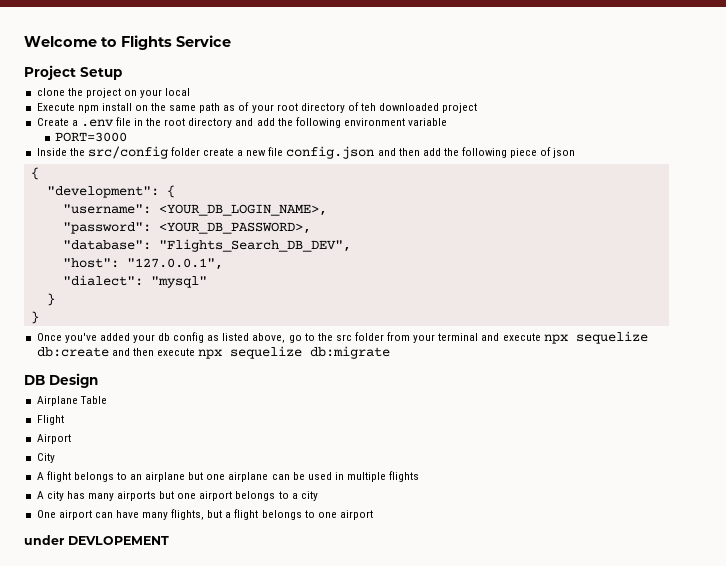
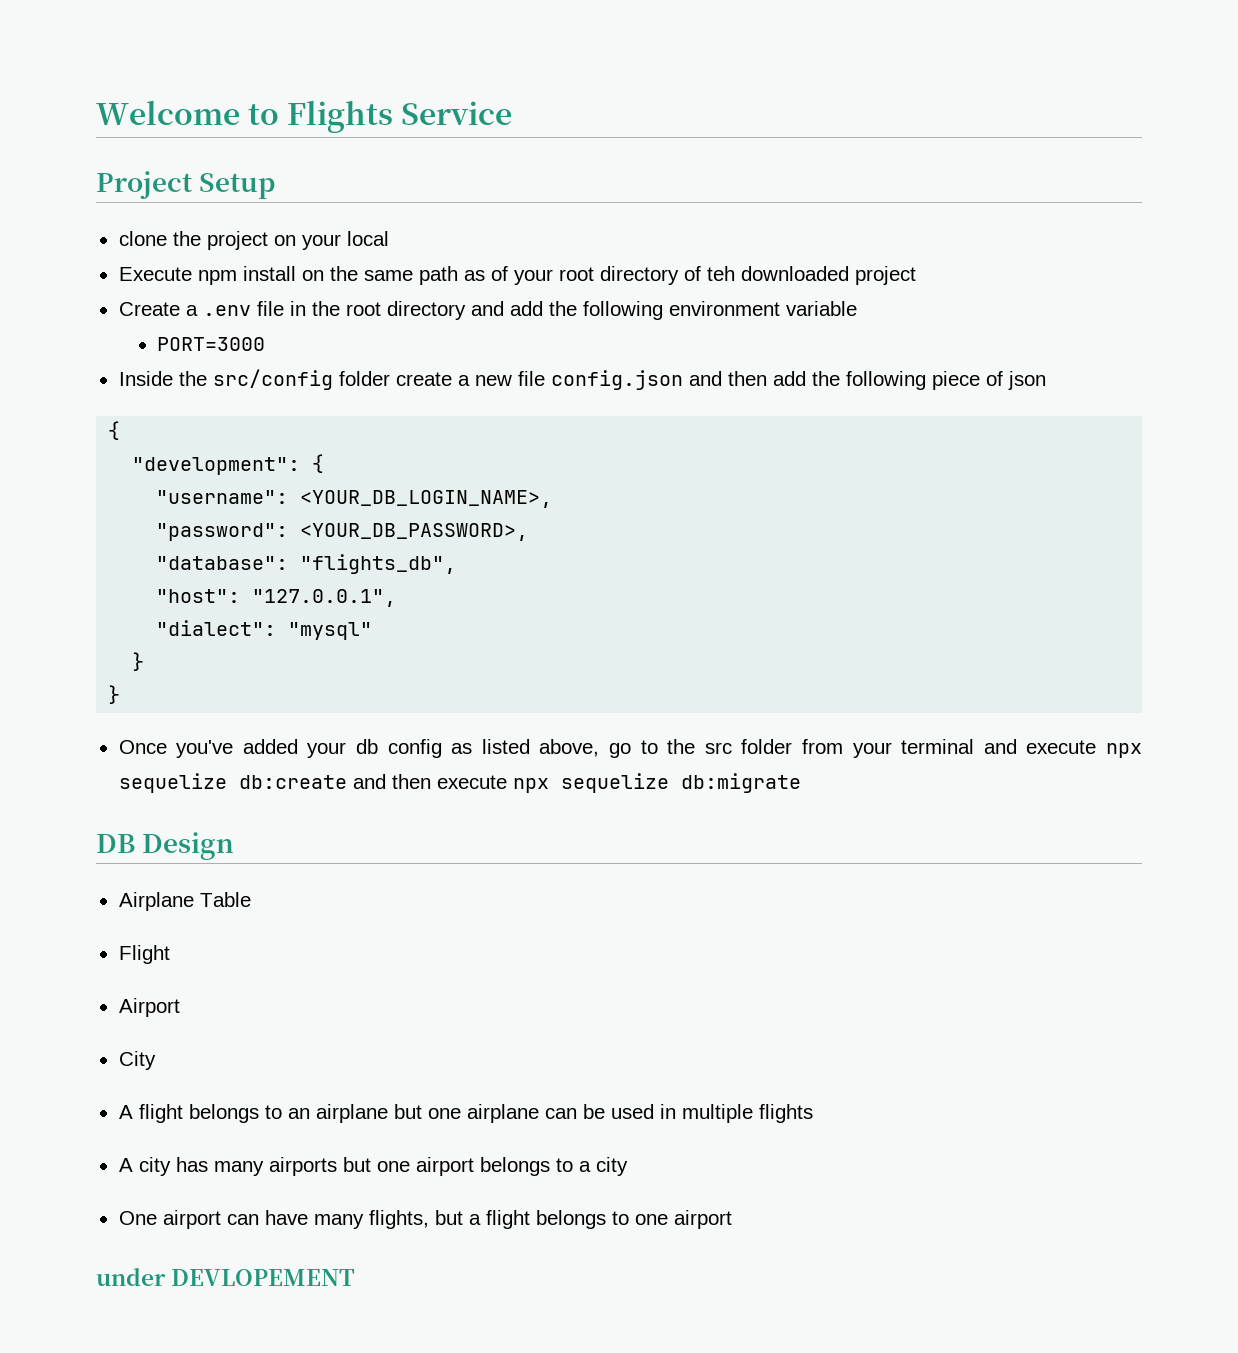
[158,239,351,252] "Flights_Search_DB_DEV", -> [300,554,457,574] "flights_db",

